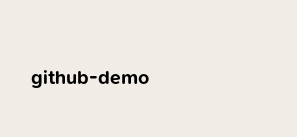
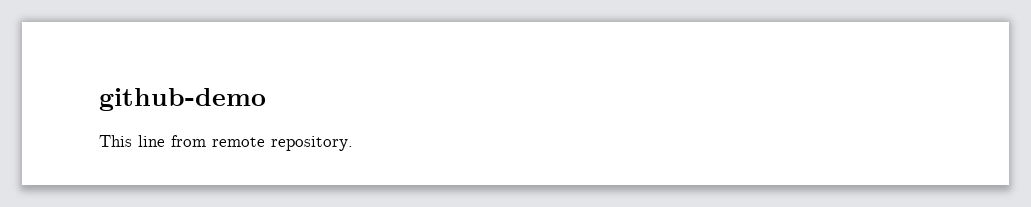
(149, 79) none -> [99,135,353,151] // This line from remote repository.

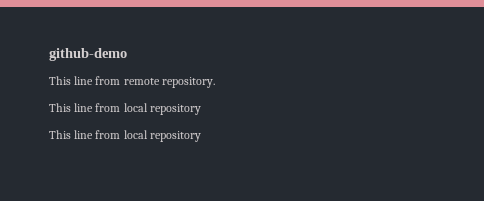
(353, 143) none -> [49,103,201,115] [49,130,201,142] // This line from local repository // This line from local repository

